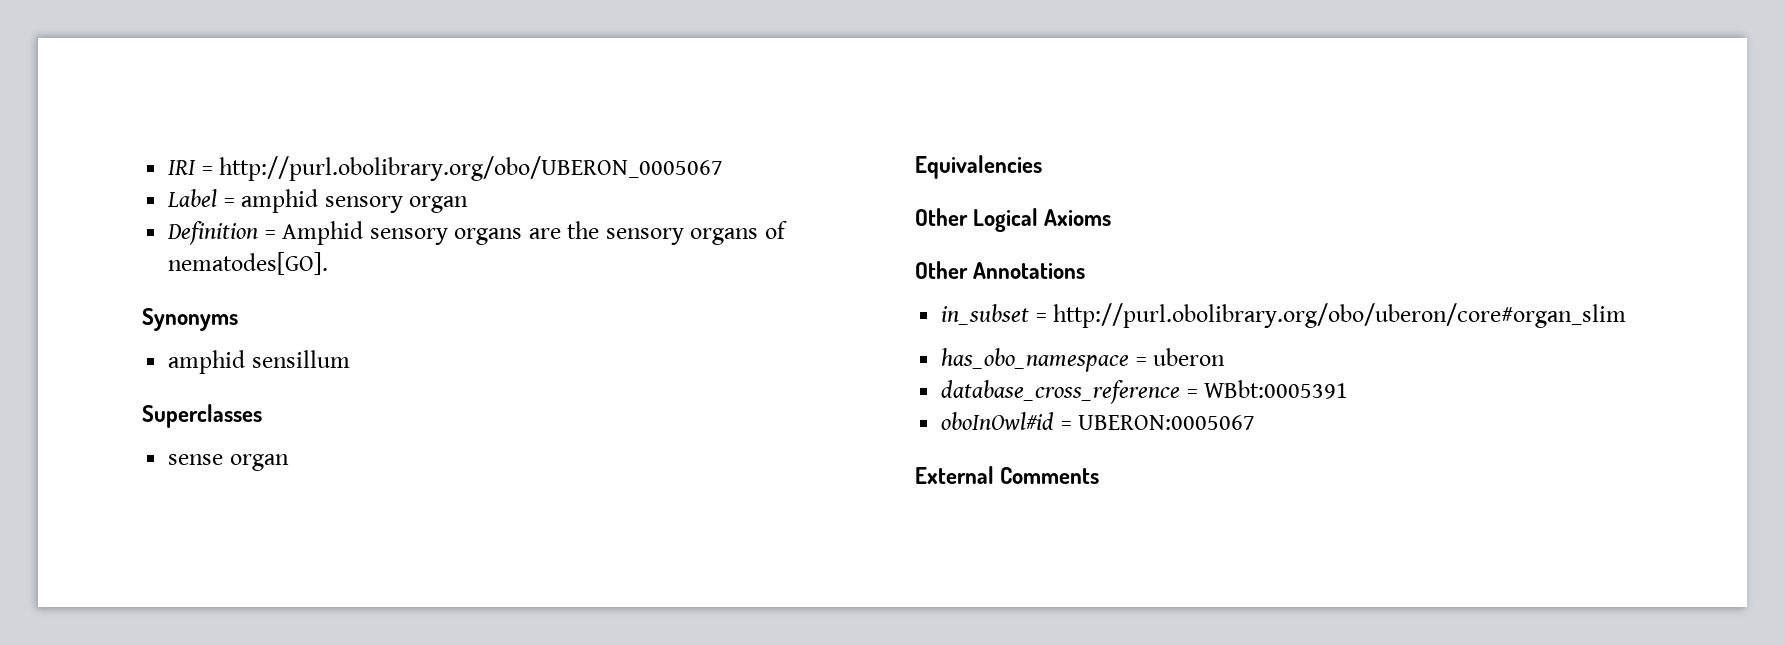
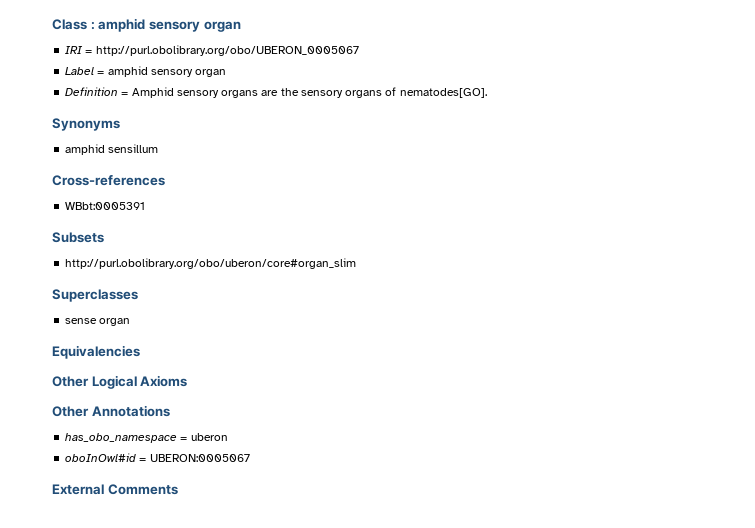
(168, 167) none -> [52,18,241,32] Class : amphid sensory organ //
(350, 359) none -> [52,175,165,186] [65,202,146,210] [52,232,104,243] [65,258,357,269] // Cross-references // WBbt:0005391 // Subsets // http://purl.obolibrary.org/obo/uberon/core#organ_slim
[941,303,1627,328] // in_subset = http://purl.obolibrary.org/obo/uberon/core#organ_slim -> (170, 411) none
[941,380,1349,404] // database_cross_reference = WBbt:0005391 -> (228, 437) none

